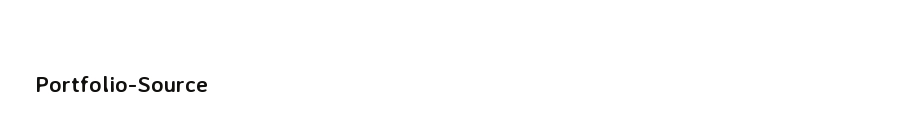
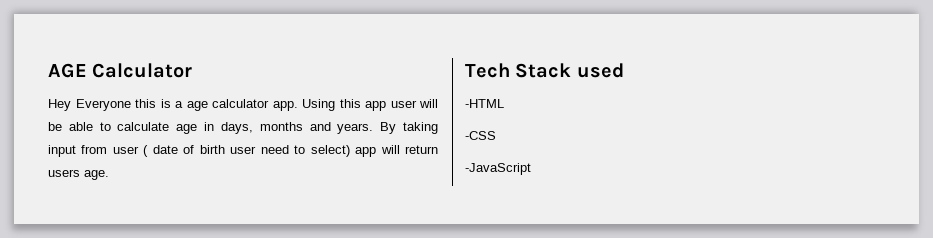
[35,76,208,92] Portfolio-Source -> [48,63,193,78] [48,99,438,111] [48,122,438,134] [48,145,438,157] [48,169,109,180] [465,63,624,78] [465,99,504,108] [465,131,496,140] [465,163,531,175] AGE Calculator // Hey Everyone this is a age calculator app. Using this app user will be able to calculate age in days, months and years. By taking input from user ( date of birth user need to select) app will return users age. // Tech Stack used // -HTML // -CSS // -JavaScript

